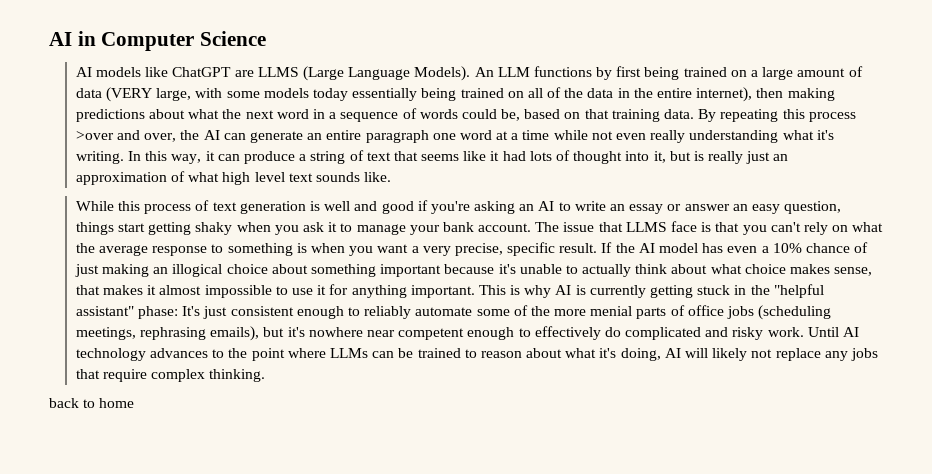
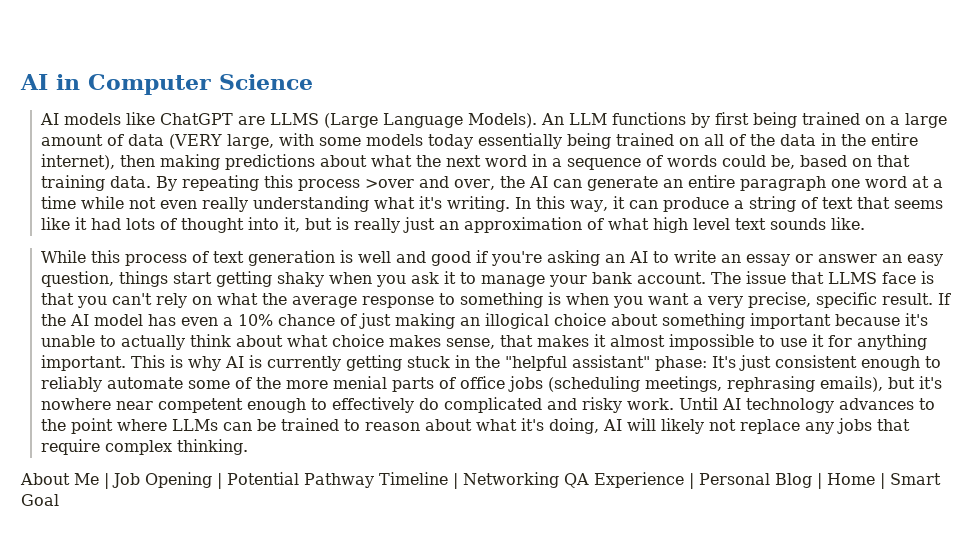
[49,398,135,408] back to home -> [20,472,941,489] [21,494,59,506] About Me | Job Opening | Potential Pathway Timeline | Networking QA Experience | Personal Blog | Home | Smart Goal

